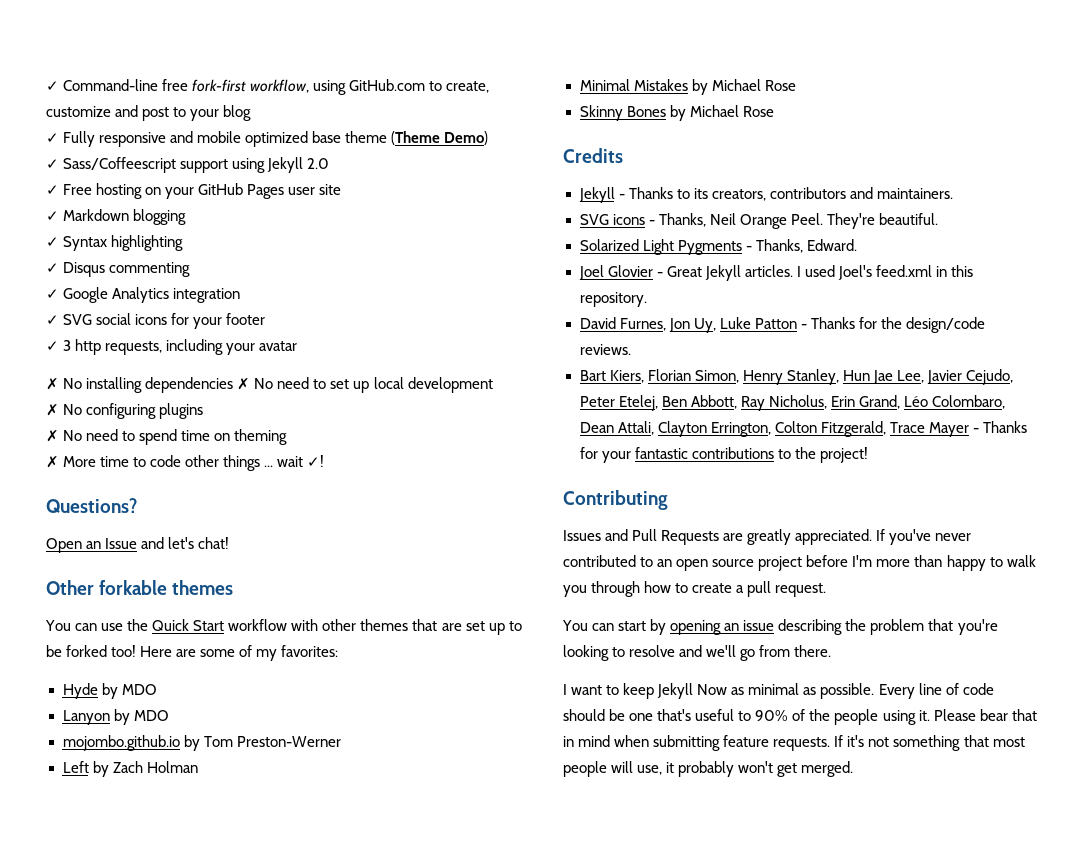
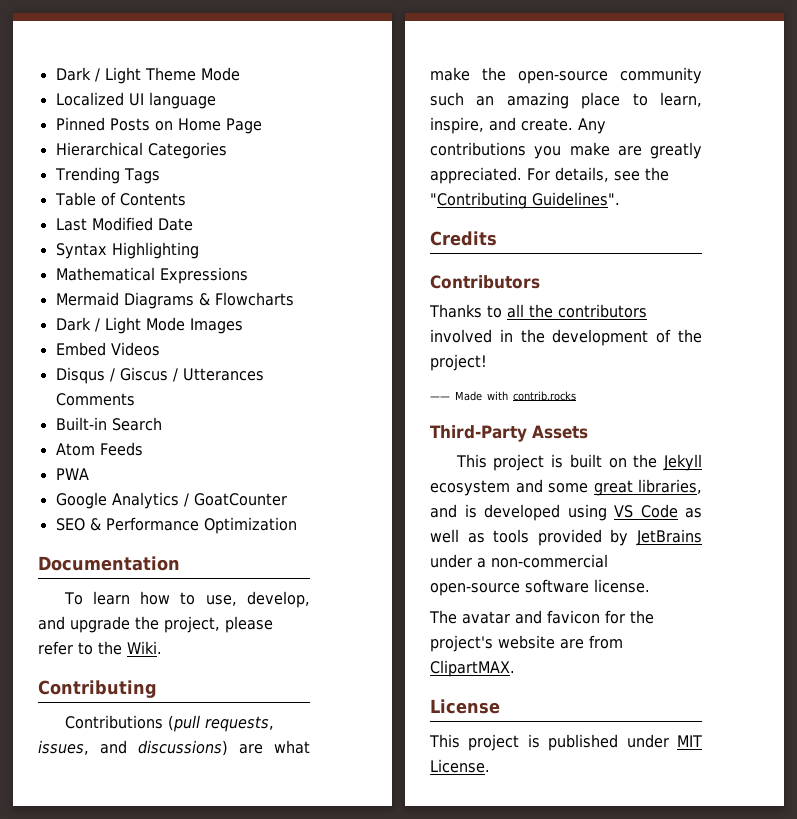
[46,79,490,95] [46,105,252,121] [46,131,489,147] [46,157,330,173] [46,183,342,199] [46,209,187,225] [46,235,184,251] [46,262,191,277] [46,287,241,303] [46,313,266,329] [46,339,298,355] [46,377,493,393] [46,403,204,419] [46,429,288,445] [46,455,325,471] [46,498,137,513] [46,537,230,553] [46,580,234,595] [45,619,522,635] [46,645,339,661] [62,683,157,699] [62,709,169,725] [62,735,341,751] [62,761,198,777] [579,79,796,95] [579,105,774,121] [563,148,623,163] [578,187,953,203] [579,213,938,229] [579,239,857,255] [578,265,974,281] [579,292,647,307] [579,317,985,333] [579,344,631,355] [579,369,1013,385] [579,395,1005,411] [579,421,1027,437] [579,447,868,463] [563,490,668,510] [563,529,972,545] [563,555,1036,571] [563,581,827,597] [562,619,998,635] [563,645,832,661] [563,683,994,699] [563,709,1037,725] [563,735,1025,751] [563,761,854,777] ✓ Command-line free fork-first workflow, using GitHub.com to create, customize and post to your blog // ✓ Fully responsive and mobile optimized base theme (Theme Demo) // ✓ Sass/Coffeescript support using Jekyll 2.0 // ✓ Free hosting on your GitHub Pages user site // ✓ Markdown blogging // ✓ Syntax highlighting // ✓ Disqus commenting // ✓ Google Analytics integration // ✓ SVG social icons for your footer // ✓ 3 http requests, including your avatar // ✗ No installing dependencies ✗ No need to set up local development // ✗ No configuring plugins // ✗ No need to spend time on theming // ✗ More time to code other things ... wait ✓! // Questions? // Open an Issue and let's chat! // Other forkable themes // You can use the Quick Start workflow with other themes that are set up to be forked too! Here are some of my favorites: // Hyde by MDO // Lanyon by MDO // mojombo.github.io by Tom Preston-Werner // Left by Zach Holman // Minimal Mistakes by Michael Rose // Skinny Bones by Michael Rose // Credits // Jekyll - Thanks to its creators, contributors and maintainers. // SVG icons - Thanks, Neil Orange Peel. They're beautiful. // Solarized Light Pygments - Thanks, Edward. // Joel Glovier - Great Jekyll articles. I used Joel's feed.xml in this repository. // David Furnes, Jon Uy, Luke Patton - Thanks for the design/code reviews. // Bart Kiers, Florian Simon, Henry Stanley, Hun Jae Lee, Javier Cejudo, Peter Etelej, Ben Abbott, Ray Nicholus, Erin Grand, Léo Colombaro, Dean Attali, Clayton Errington, Colton Fitzgerald, Trace Mayer - Thanks for your fantastic contributions to the project! // Contributing // Issues and Pull Requests are greatly appreciated. If you've never contributed to an open source project before I'm more than happy to walk you through how to create a pull request. // You can start by opening an issue describing the problem that you're looking to resolve and we'll go from there. // I want to keep Jekyll Now as minimal as possible. Every line of code should be one that's useful to 90% of the people using it. Please bear that in mind when submitting feature requests. If it's not something that most people will use, it probably won't get merged. -> [55,67,240,84] [55,92,216,109] [55,117,262,134] [55,142,227,159] [54,167,160,184] [54,192,186,206] [55,217,193,231] [55,242,199,259] [55,267,248,284] [55,292,294,309] [55,317,243,334] [55,342,160,356] [55,367,264,384] [55,393,135,406] [55,417,162,431] [55,442,143,456] [55,468,89,480] [55,492,287,509] [55,517,297,534] [38,556,180,571] [63,591,311,608] [38,616,273,633] [38,641,162,655] [38,680,157,698] [64,715,274,732] [38,740,310,756] [430,67,702,84] [430,92,702,109] [430,117,606,134] [430,142,702,159] [430,167,669,184] [430,192,620,209] [430,231,497,246] [430,275,540,289] [429,304,647,318] [430,329,702,346] [430,354,487,371] [430,391,576,401] [430,425,588,442] [455,454,702,471] [430,479,702,496] [430,504,702,521] [430,529,702,546] [430,554,608,568] [430,579,650,596] [429,610,654,624] [430,635,623,652] [430,660,515,677] [430,699,500,714] [429,734,702,751] [430,759,490,773] Dark / Light Theme Mode // Localized UI language // Pinned Posts on Home Page // Hierarchical Categories // Trending Tags // Table of Contents // Last Modified Date // Syntax Highlighting // Mathematical Expressions // Mermaid Diagrams & Flowcharts // Dark / Light Mode Images // Embed Videos // Disqus / Giscus / Utterances Comments // Built-in Search // Atom Feeds // PWA // Google Analytics / GoatCounter // SEO & Performance Optimization // Documentation // To learn how to use, develop, and upgrade the project, please refer to the Wiki. // Contributing // Contributions (pull requests, issues, and discussions) are what make the open-source community such an amazing place to learn, inspire, and create. Any contributions you make are greatly appreciated. For details, see the "Contributing Guidelines". // Credits // Contributors // Thanks to all the contributors involved in the development of the project! // —— Made with contrib.rocks // Third-Party Assets // This project is built on the Jekyll ecosystem and some great libraries, and is developed using VS Code as well as tools provided by JetBrains under a non-commercial open-source software license. // The avatar and favicon for the project's website are from ClipartMAX. // License // This project is published under MIT License.

